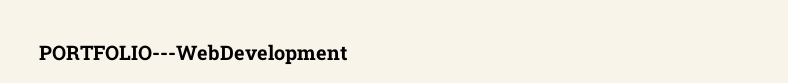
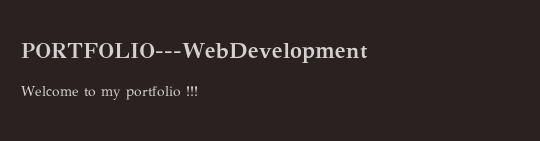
(347, 54) none -> [21,86,198,100] // Welcome to my portfolio !!!

